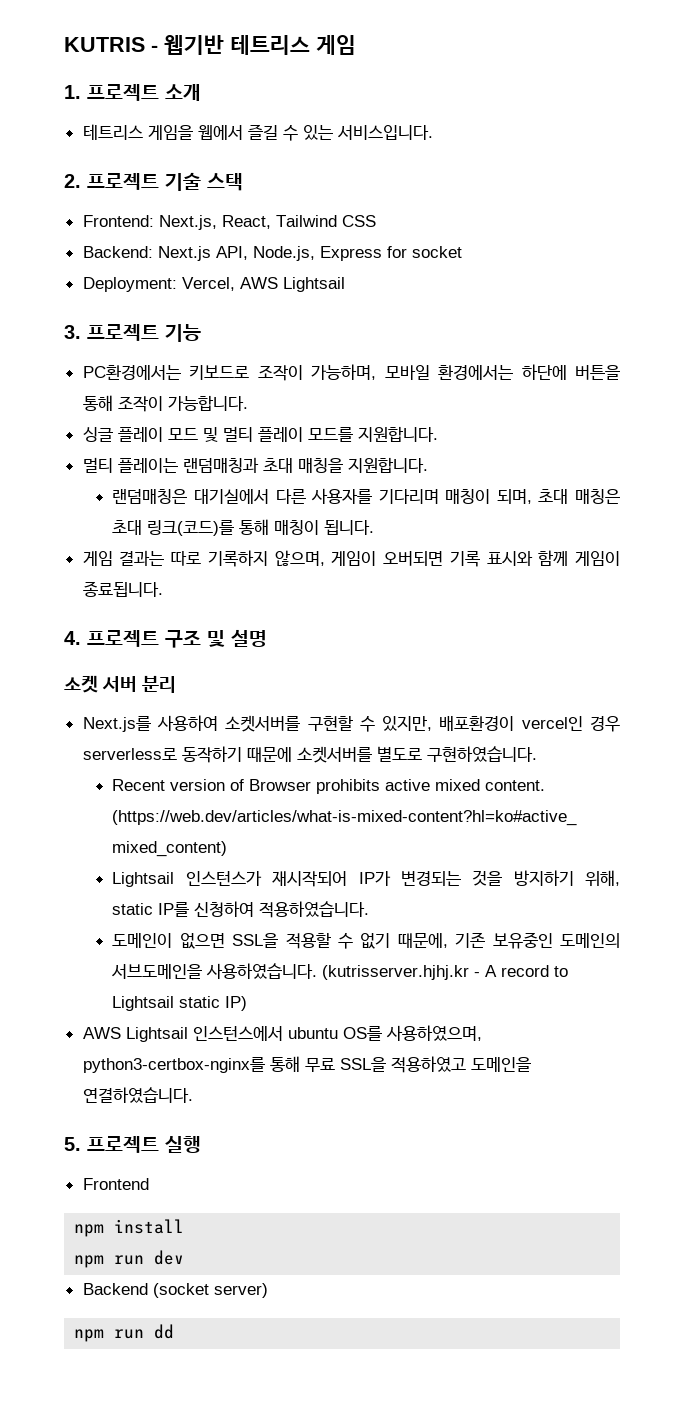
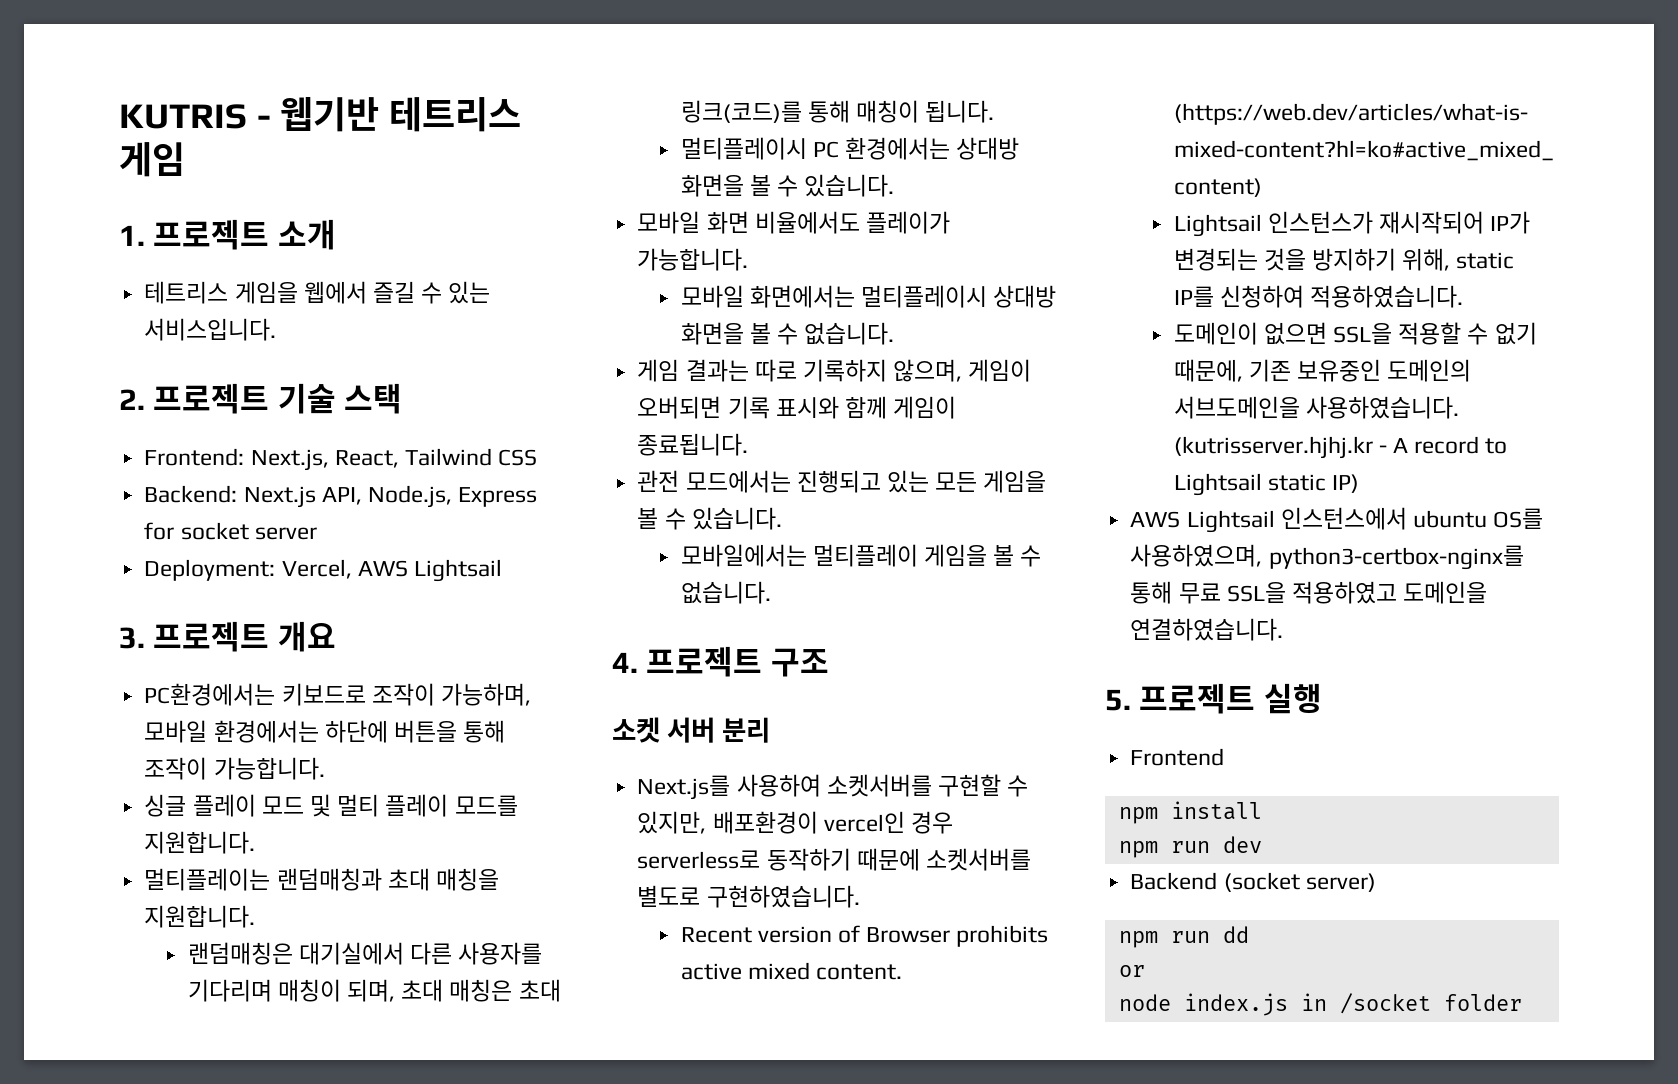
(462, 252) none -> [254,527,317,540] server
[165,324,201,342] 기능 -> [277,621,336,652] 개요
[82,457,178,473] 멀티 플레이는 -> [144,868,271,891] 멀티플레이는
(375, 527) none -> [680,137,1020,160] [680,174,895,197] [637,211,950,234] [637,248,749,271] [680,285,1057,308] [680,322,895,345] // 멀티플레이시 PC 환경에서는 상대방 화면을 볼 수 있습니다. // 모바일 화면 비율에서도 플레이가 가능합니다. // 모바일 화면에서는 멀티플레이시 상대방 화면을 볼 수 없습니다.
(163, 589) none -> [637,470,1047,493] [637,507,782,530] [680,544,1042,567] [680,581,771,604] // 관전 모드에서는 진행되고 있는 모든 게임을 볼 수 있습니다. // 모바일에서는 멀티플레이 게임을 볼 수 없습니다.
[207,629,267,647] 및 설명 -> (829, 662) none
(175, 1331) none -> [1118,965,1145,977] [1118,993,1522,1016] // or // node index.js in /socket folder

